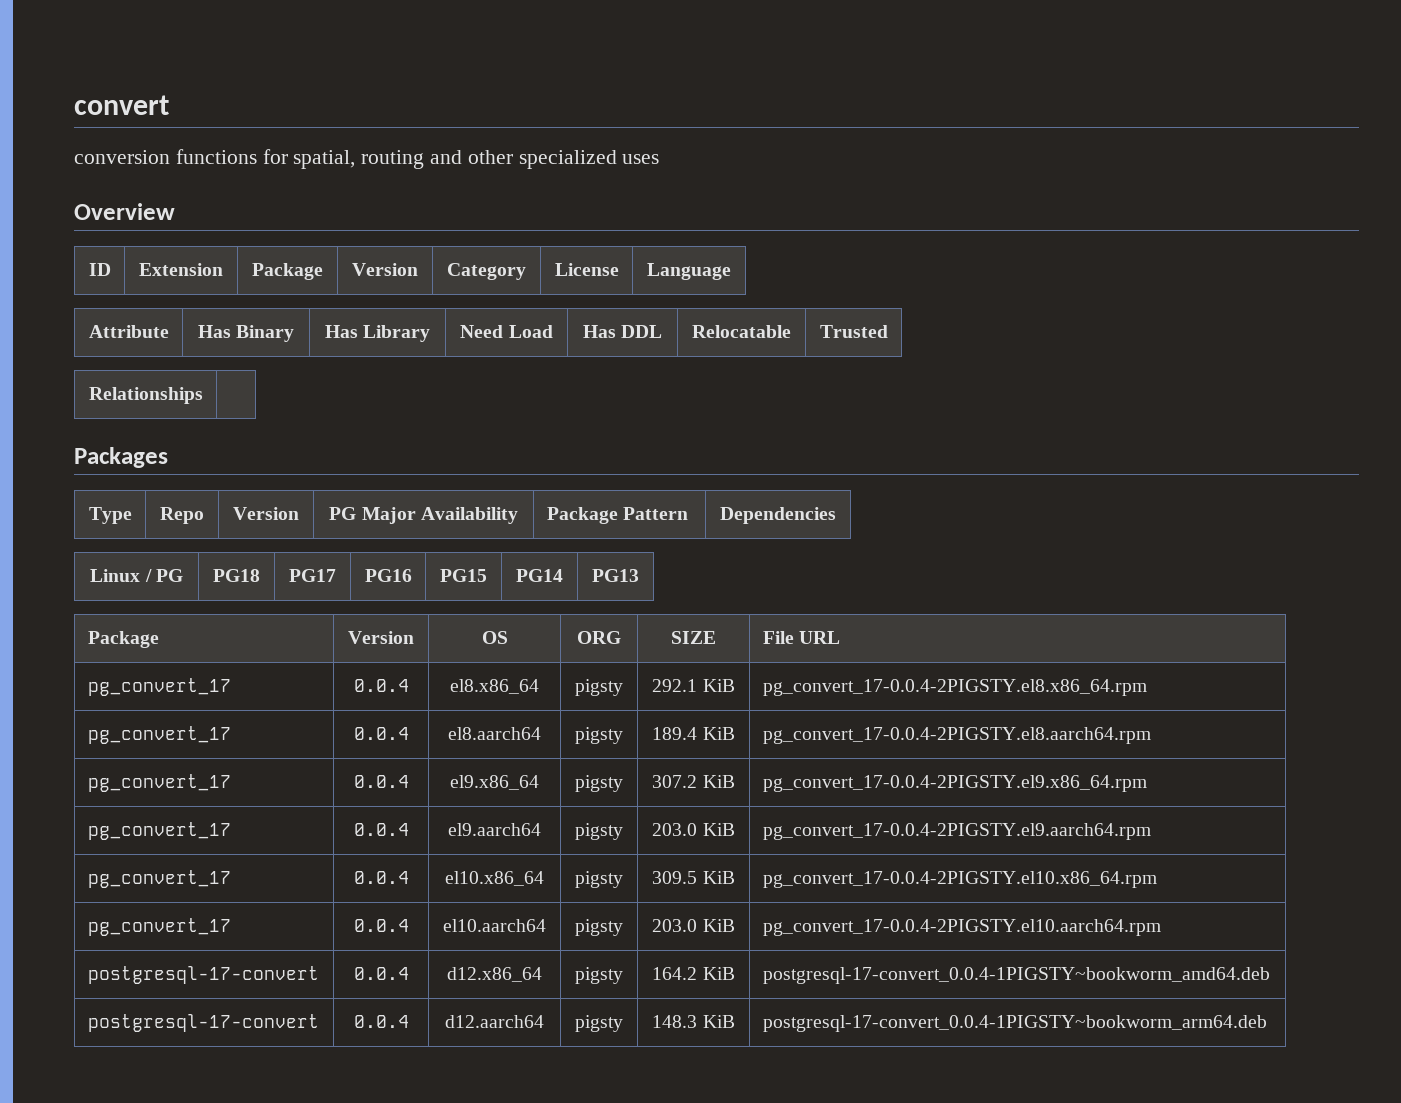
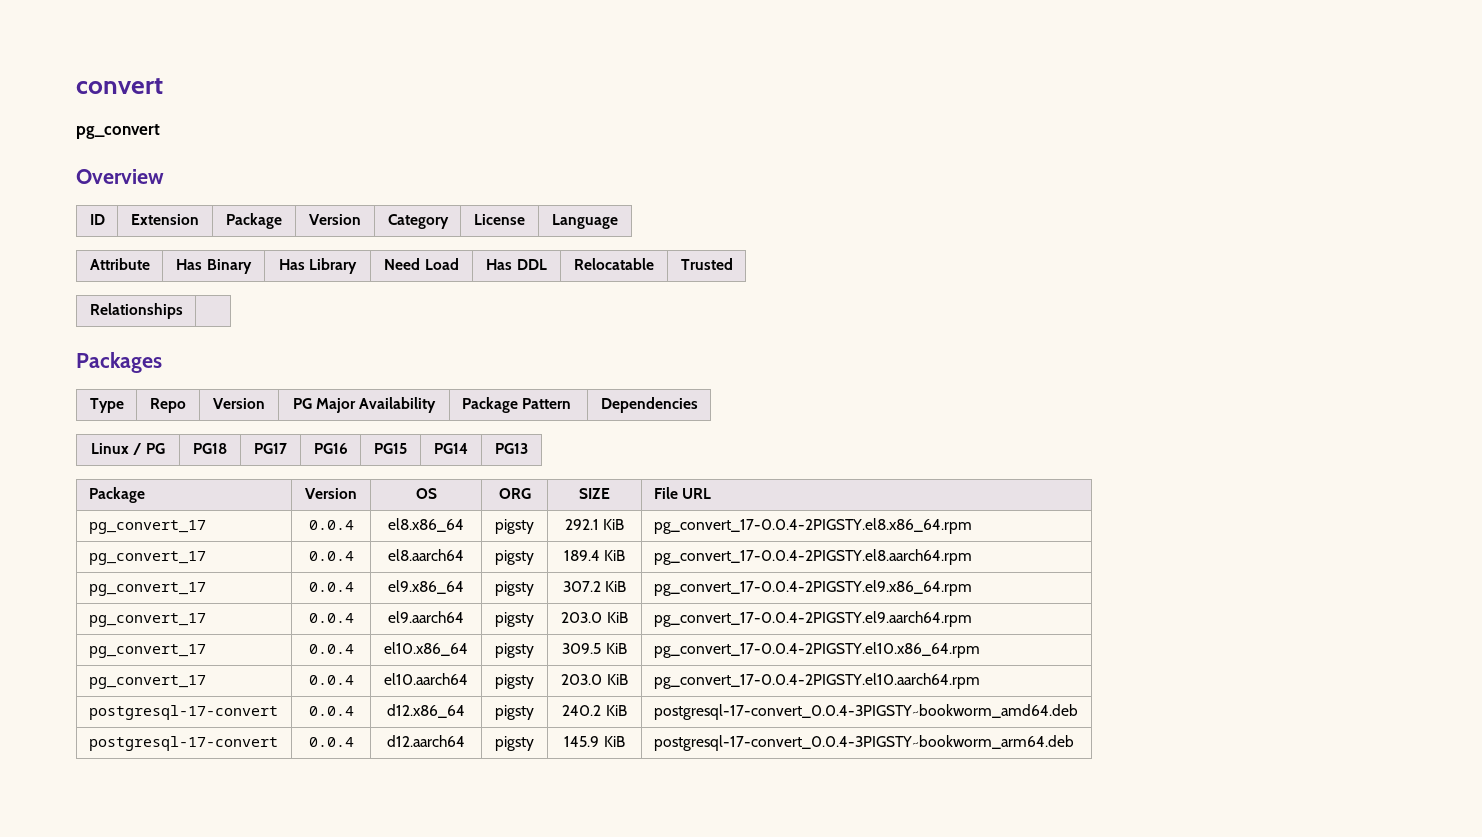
[74,149,660,169] conversion functions for spatial, routing and other specialized uses -> [76,124,160,139] pg_convert
[652,967,735,980] [762,967,1270,984] 164.2 KiB | postgresql-17-convert_0.0.4-1PIGSTY~bookworm_amd64.deb -> [562,705,627,716] [653,704,1078,720] 240.2 KiB | postgresql-17-convert_0.0.4-3PIGSTY~bookworm_amd64.deb
[652,1015,735,1028] [762,1015,1267,1032] 148.3 KiB | postgresql-17-convert_0.0.4-1PIGSTY~bookworm_arm64.deb -> [564,736,625,747] [653,735,1074,751] 145.9 KiB | postgresql-17-convert_0.0.4-3PIGSTY~bookworm_arm64.deb

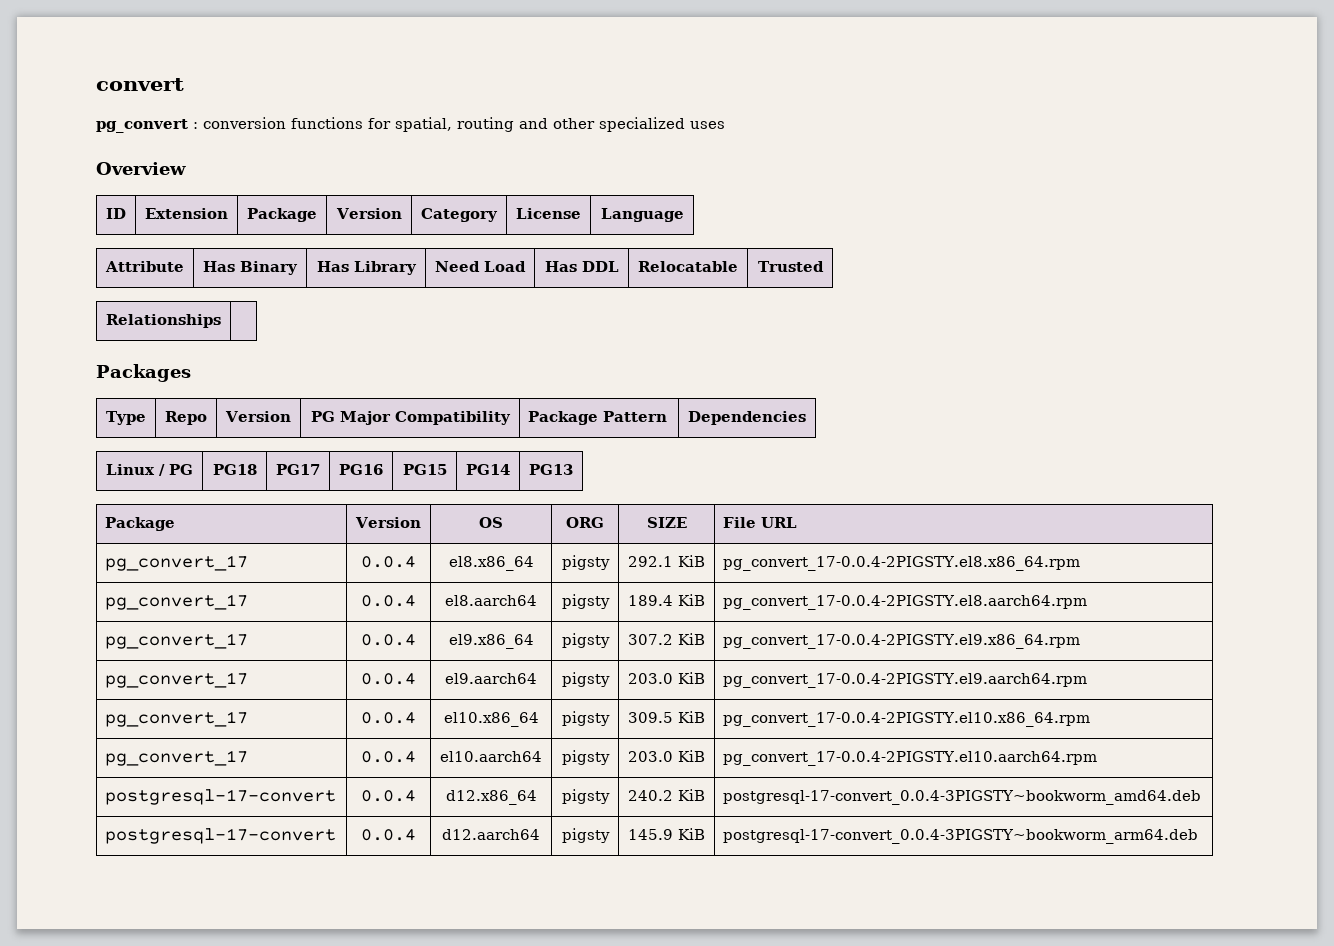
(160, 131) none -> [193,117,725,132] : conversion functions for spatial, routing and other specialized uses
[359,397,437,413] Availability -> [394,411,511,425] Compatibility

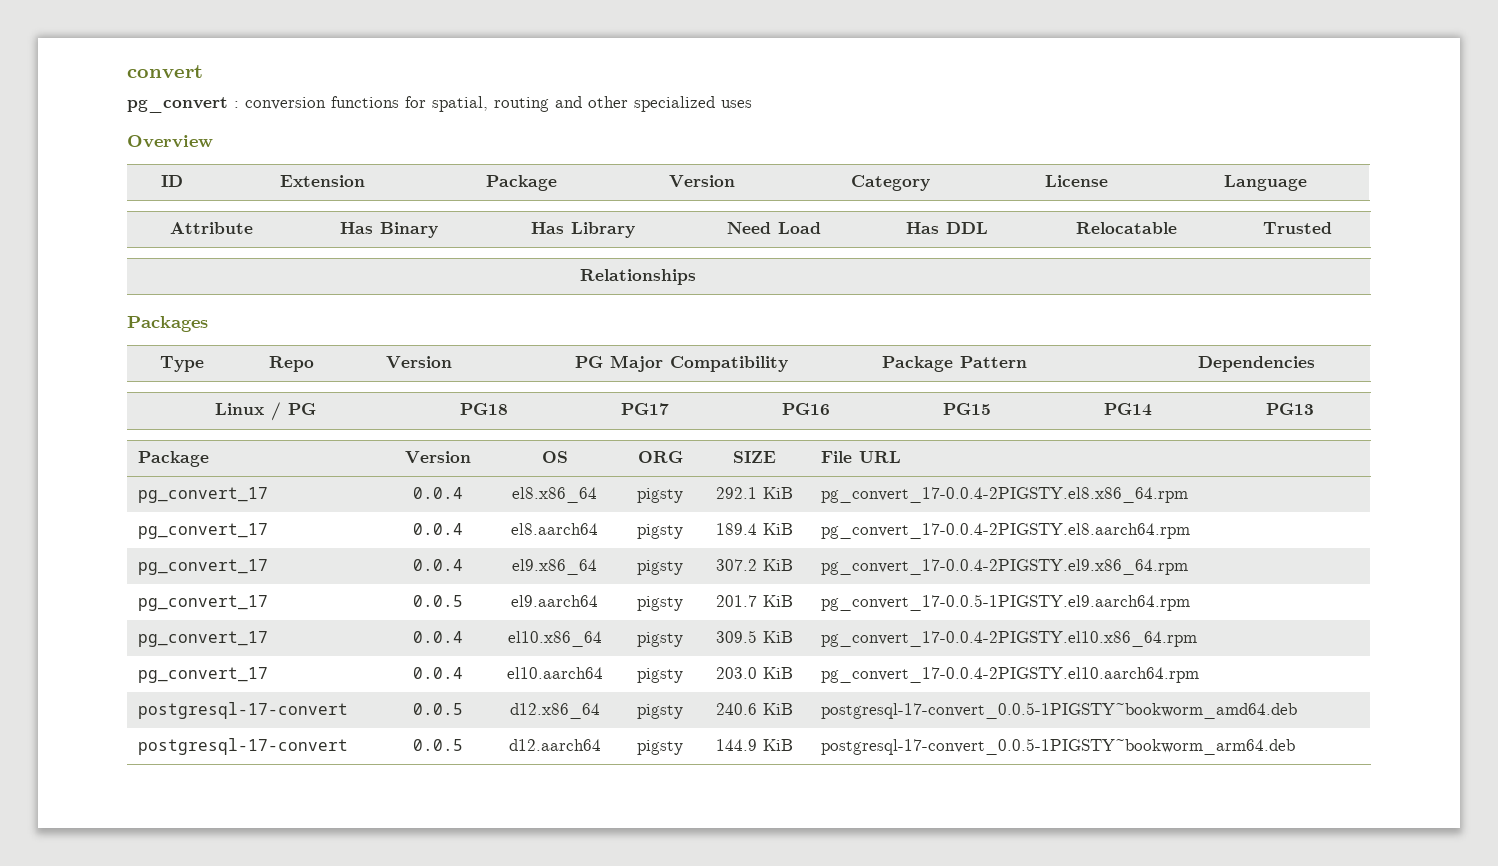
[361,673,416,685] 0.0.4 -> [413,595,463,607] 0.0.5
[628,672,705,684] [723,673,1088,688] 203.0 KiB | pg_convert_17-0.0.4-2PIGSTY.el9.aarch64.rpm -> [716,595,793,607] [821,594,1191,611] 201.7 KiB | pg_convert_17-0.0.5-1PIGSTY.el9.aarch64.rpm
[361,790,416,802] 0.0.4 -> [413,703,463,715] 0.0.5
[628,789,705,801] [723,790,1202,805] [105,828,337,844] [361,829,416,841] 240.2 KiB | postgresql-17-convert_0.0.4-3PIGSTY~bookworm_amd64.deb // postgresql-17-convert | 0.0.4 -> [716,703,793,715] [821,702,1298,719] [138,738,349,755] [413,739,463,751] 240.6 KiB | postgresql-17-convert_0.0.5-1PIGSTY~bookworm_amd64.deb // postgresql-17-convert | 0.0.5
[628,828,705,840] [723,829,1199,844] 145.9 KiB | postgresql-17-convert_0.0.4-3PIGSTY~bookworm_arm64.deb -> [716,739,793,751] [821,738,1296,755] 144.9 KiB | postgresql-17-convert_0.0.5-1PIGSTY~bookworm_arm64.deb

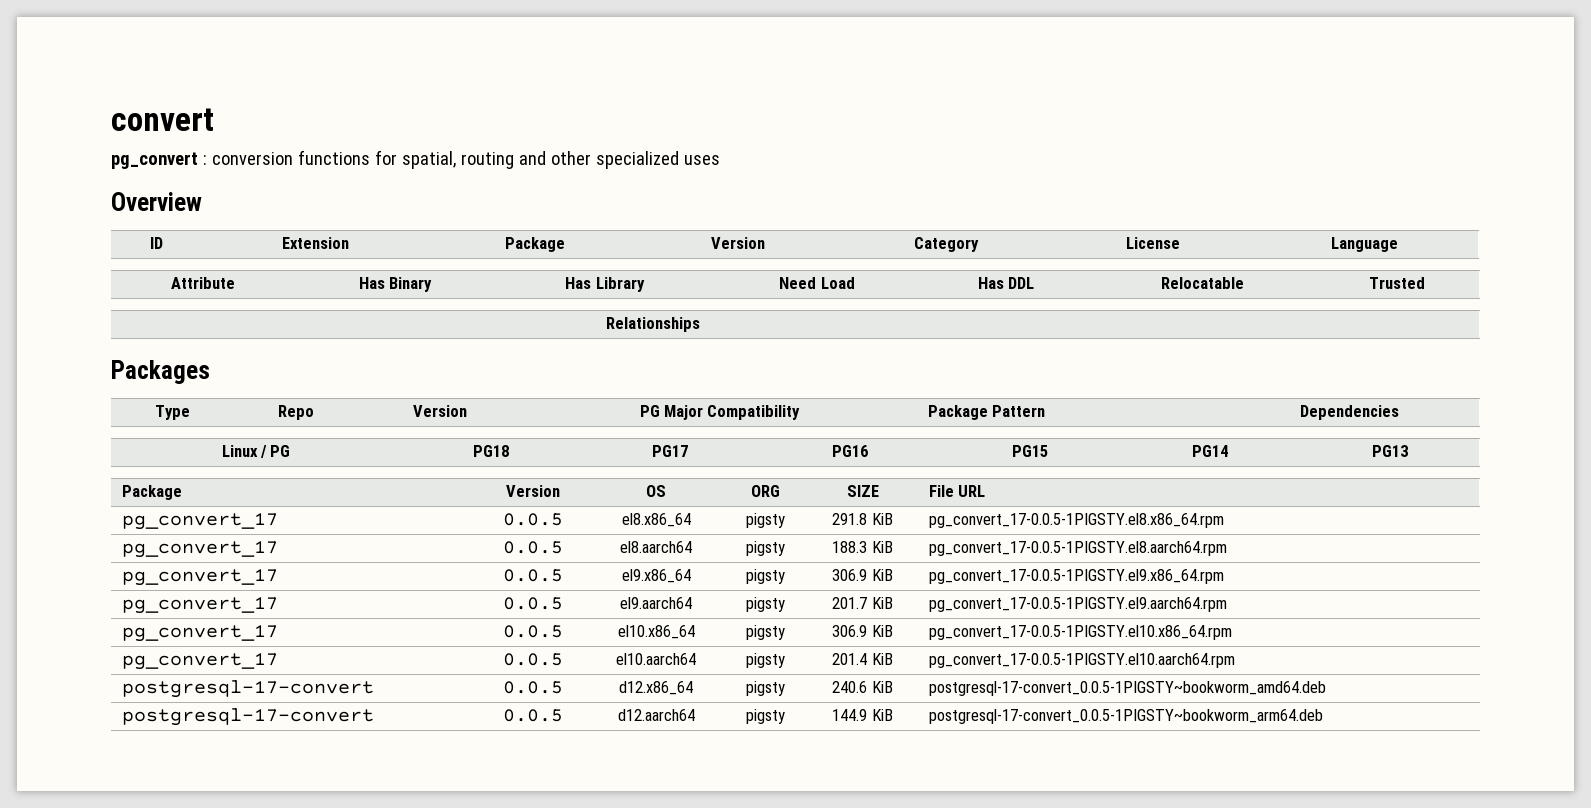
[413,487,463,499] 0.0.4 -> [502,513,563,526] 0.0.5
[716,487,793,499] [821,487,1189,503] [138,523,269,539] [413,523,463,535] 292.1 KiB | pg_convert_17-0.0.4-2PIGSTY.el8.x86_64.rpm // pg_convert_17 | 0.0.4 -> [832,513,893,525] [928,513,1224,528] [121,541,278,558] [502,541,563,554] 291.8 KiB | pg_convert_17-0.0.5-1PIGSTY.el8.x86_64.rpm // pg_convert_17 | 0.0.5
[716,523,793,535] [821,523,1191,539] [138,559,269,575] [413,559,463,571] 189.4 KiB | pg_convert_17-0.0.4-2PIGSTY.el8.aarch64.rpm // pg_convert_17 | 0.0.4 -> [832,541,893,553] [928,541,1227,556] [121,569,278,586] [502,569,563,582] 188.3 KiB | pg_convert_17-0.0.5-1PIGSTY.el8.aarch64.rpm // pg_convert_17 | 0.0.5
[716,559,793,571] [821,559,1189,575] 307.2 KiB | pg_convert_17-0.0.4-2PIGSTY.el9.x86_64.rpm -> [832,569,893,581] [928,569,1224,584] 306.9 KiB | pg_convert_17-0.0.5-1PIGSTY.el9.x86_64.rpm
[413,631,463,643] 0.0.4 -> [502,625,563,638] 0.0.5
[716,630,793,643] [821,631,1198,647] [138,667,269,683] [413,667,463,679] 309.5 KiB | pg_convert_17-0.0.4-2PIGSTY.el10.x86_64.rpm // pg_convert_17 | 0.0.4 -> [832,625,893,637] [928,625,1232,640] [121,653,278,670] [502,653,563,666] 306.9 KiB | pg_convert_17-0.0.5-1PIGSTY.el10.x86_64.rpm // pg_convert_17 | 0.0.5
[716,667,793,679] [821,667,1200,683] 203.0 KiB | pg_convert_17-0.0.4-2PIGSTY.el10.aarch64.rpm -> [832,653,893,665] [928,653,1235,668] 201.4 KiB | pg_convert_17-0.0.5-1PIGSTY.el10.aarch64.rpm

